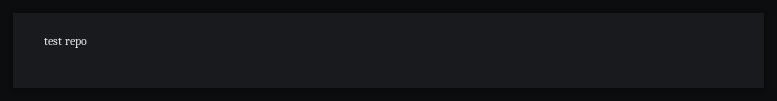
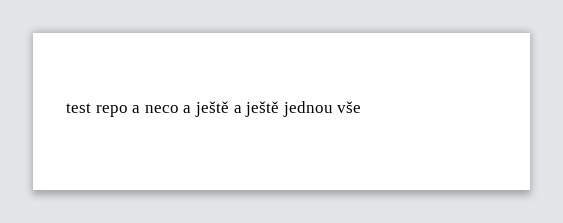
(88, 43) none -> [132,101,362,117] a neco a ještě a ještě jednou vše

